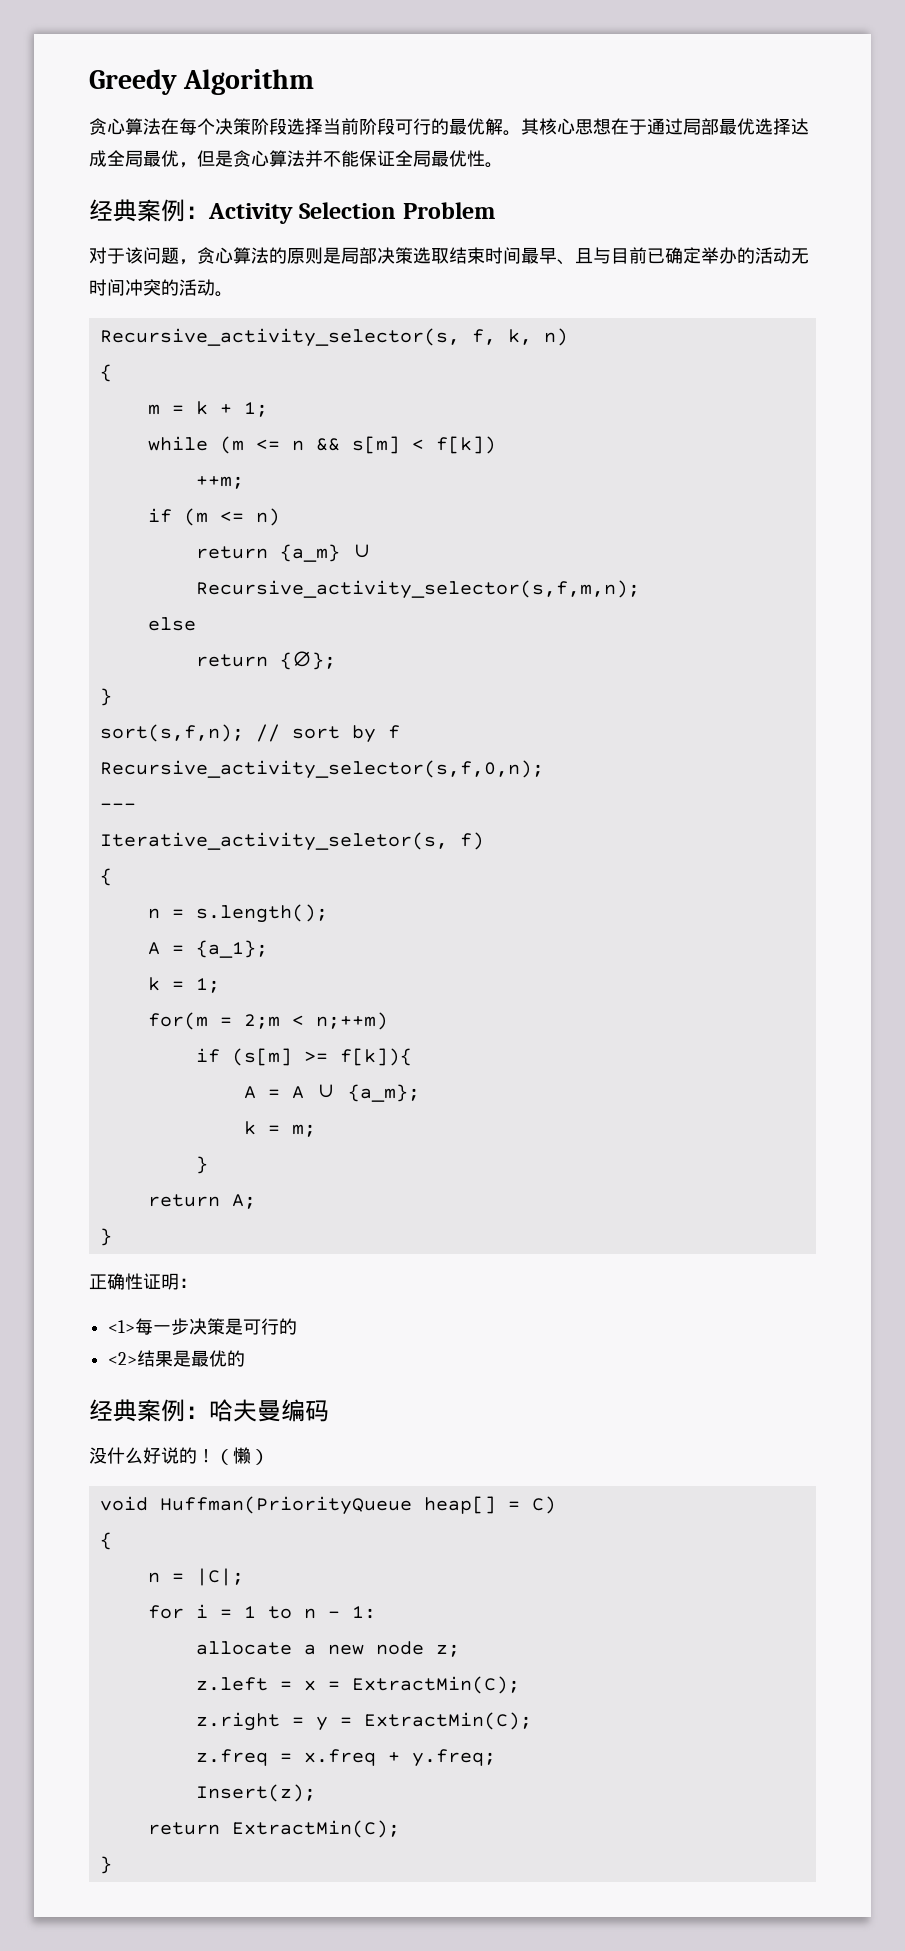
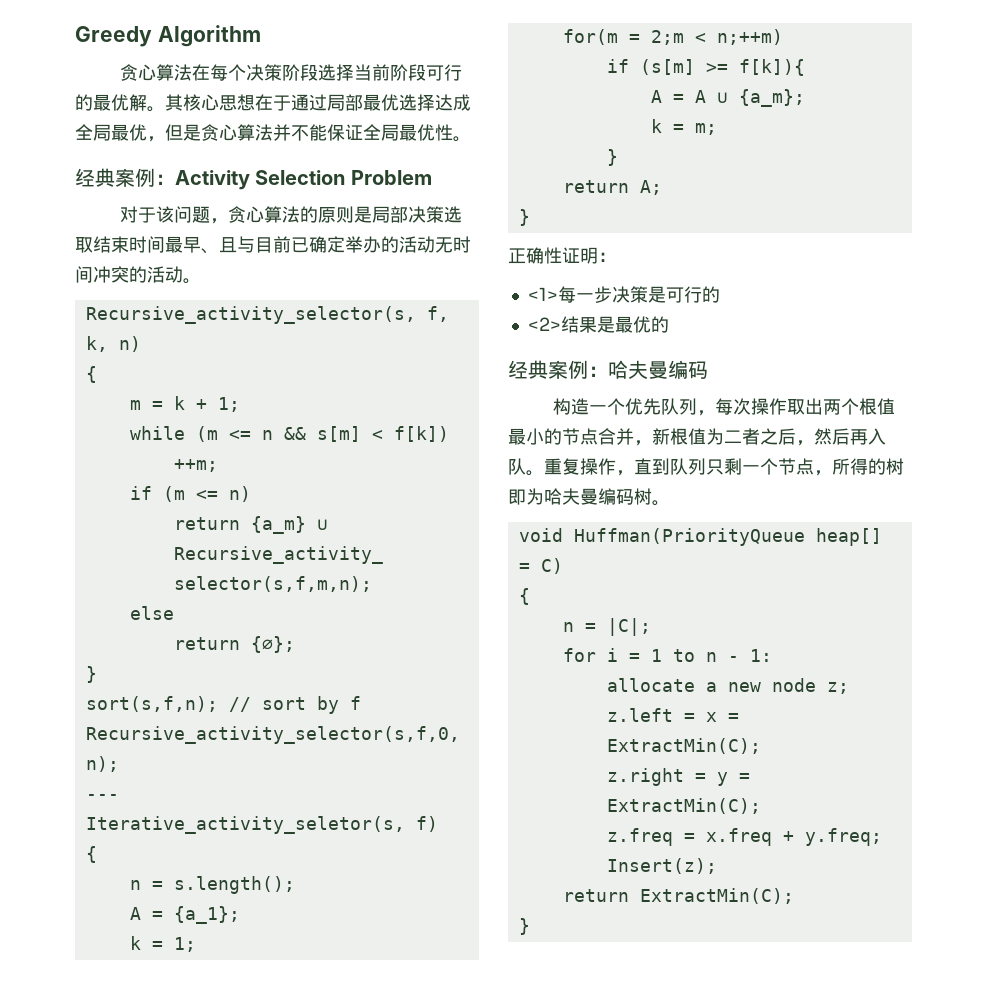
[89,1447,269,1465] 没什么好说的！（懒） -> [552,398,895,416] [508,428,886,446] [508,458,904,476] [508,488,670,506] 构造一个优先队列，每次操作取出两个根值最小的节点合并，新根值为二者之后，然后再入队。重复操作，直到队列只剩一个节点，所得的树即为哈夫曼编码树。

